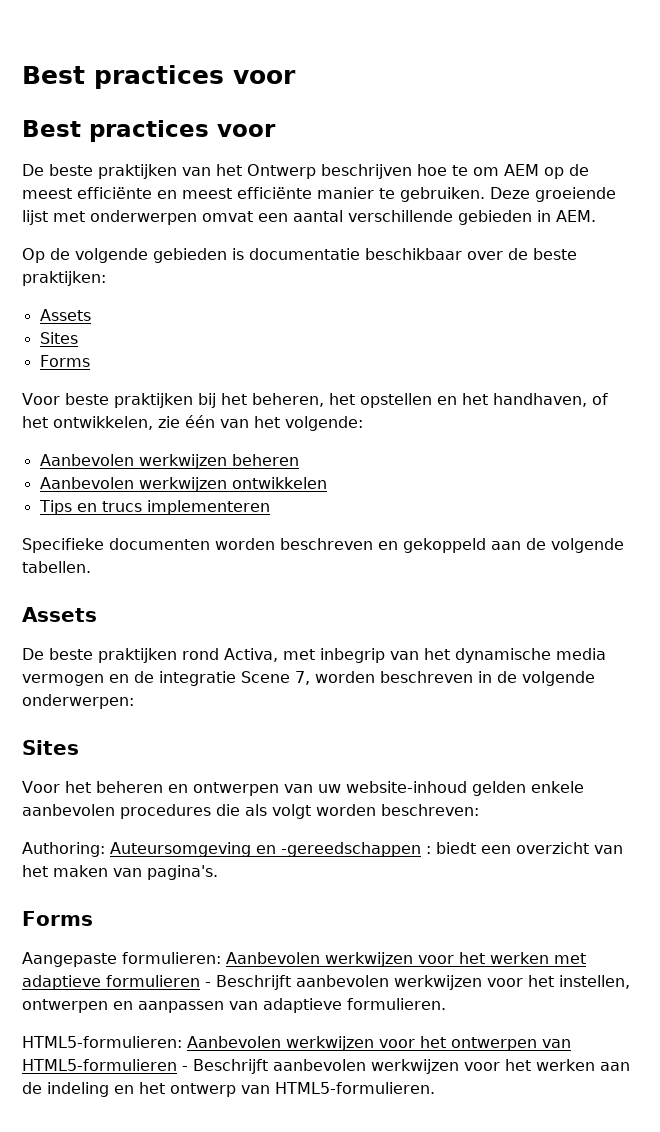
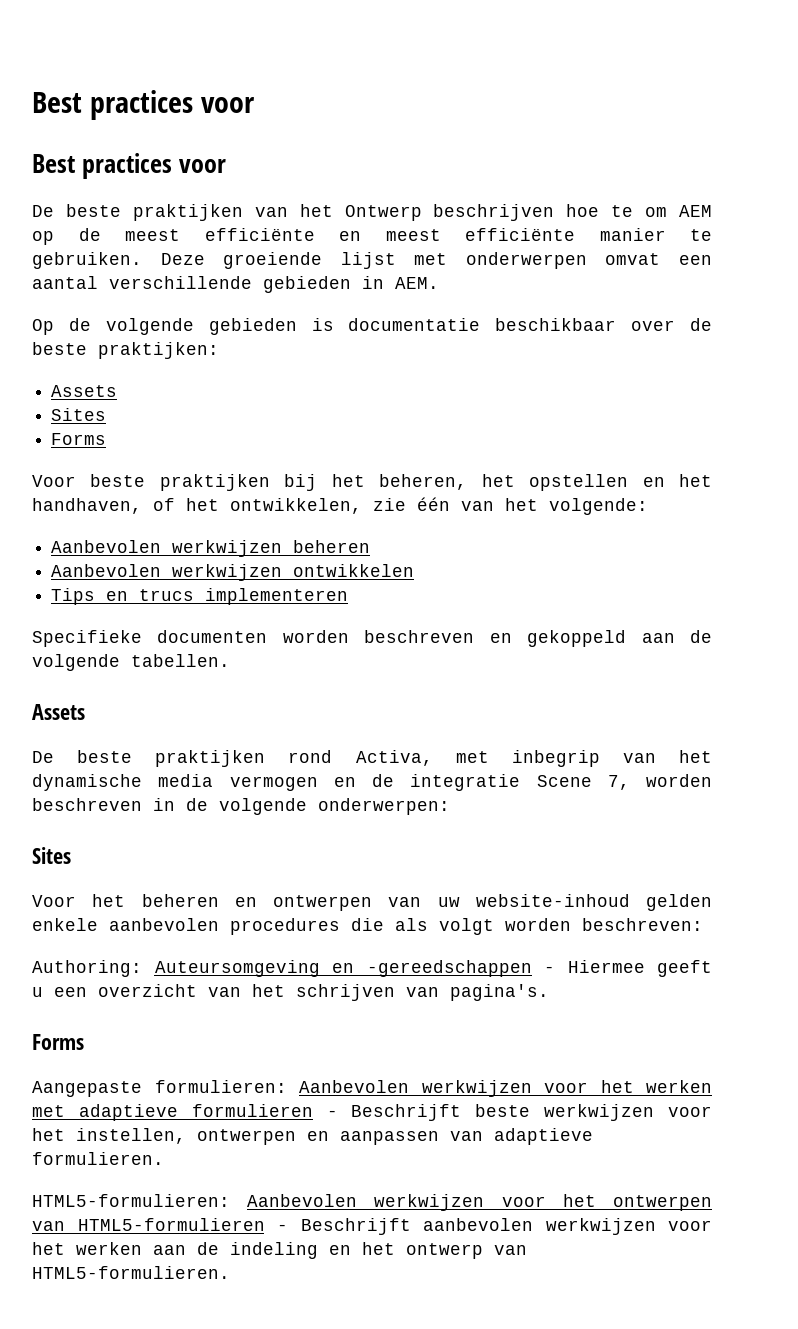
[426,842,476,854] : biedt -> [544,960,712,977] [32,987,43,997] - Hiermee geeft u
[53,865,108,877] maken -> [296,984,395,1001] schrijven
[296,975,389,987] aanbevolen -> [475,1104,531,1117] beste

